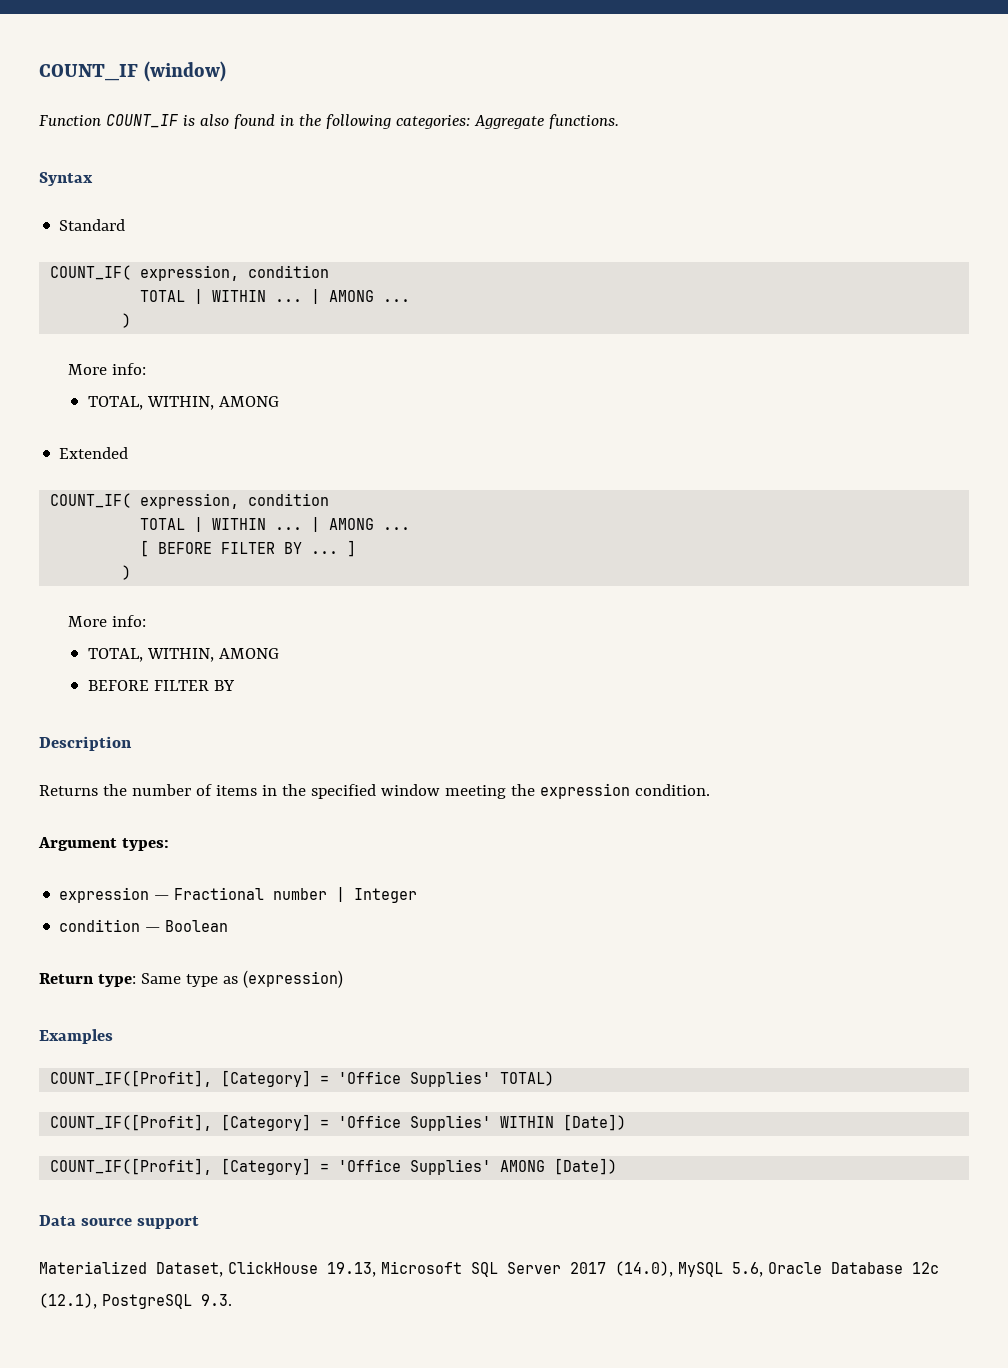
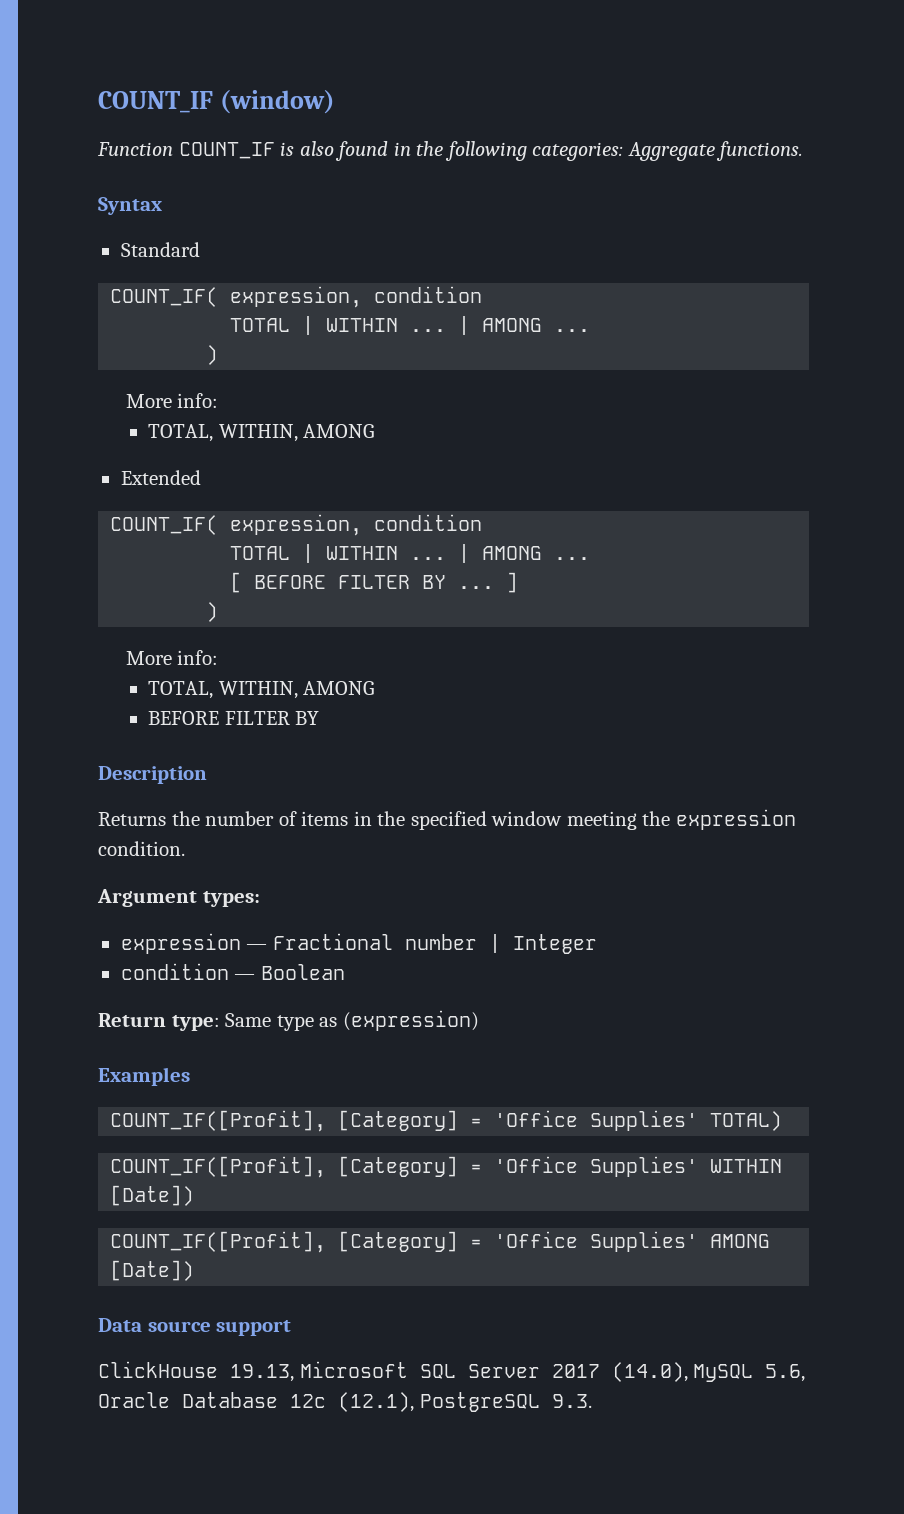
[39,1261,223,1277] Materialized Dataset, -> (292, 1328) none

